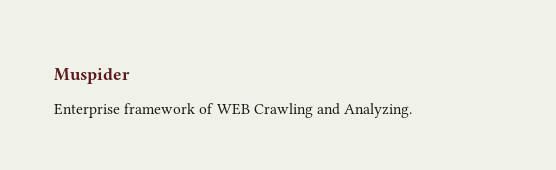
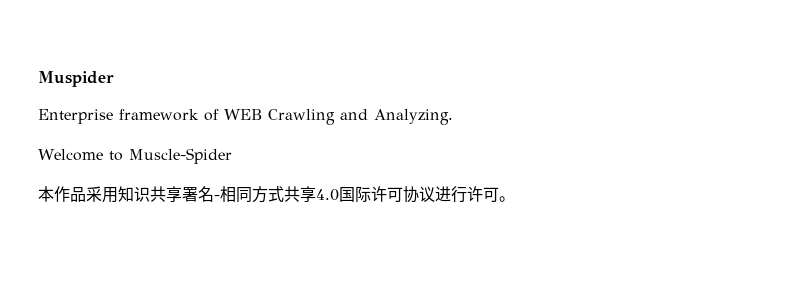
(413, 110) none -> [38,148,232,164] [38,186,515,203] // Welcome to Muscle-Spider // 本作品采用知识共享署名-相同方式共享4.0国际许可协议进行许可。

